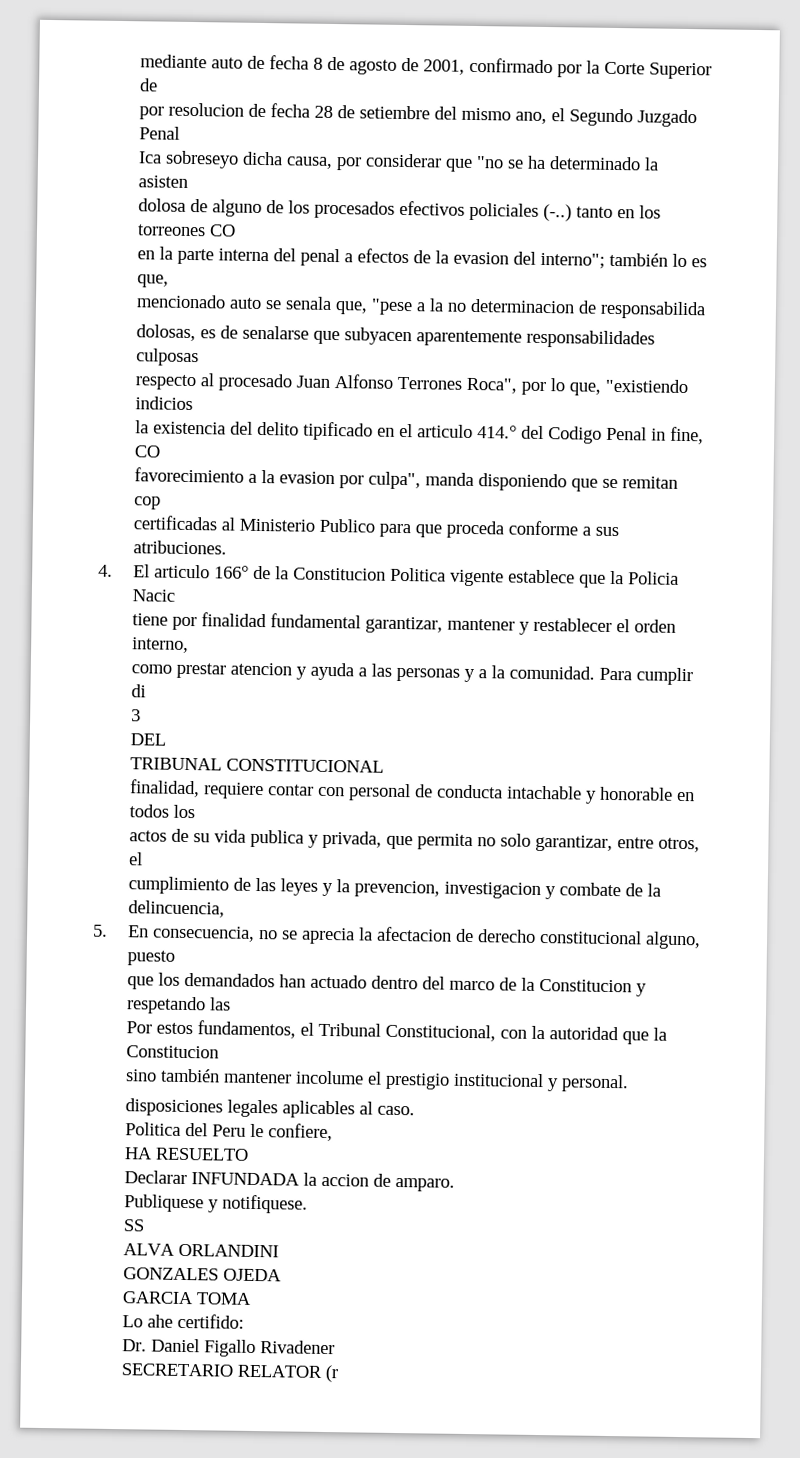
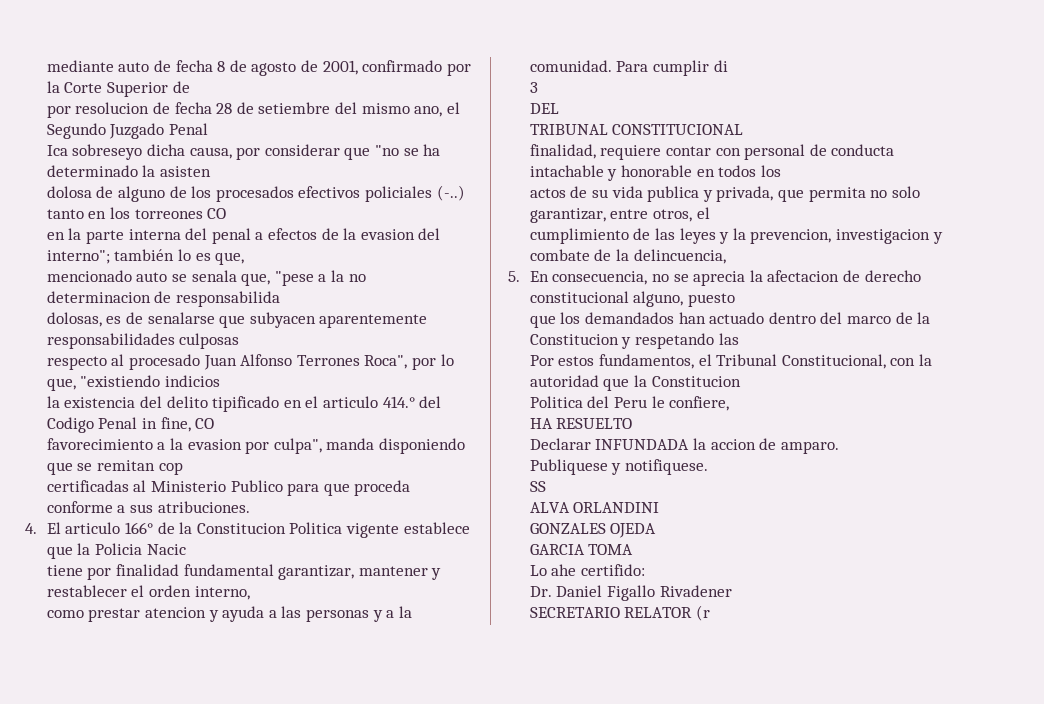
[125,1068,630,1093] [125,1098,416,1119] // sino también mantener incolume el prestigio institucional y personal. // disposiciones legales aplicables al caso. -> (741, 381) none

